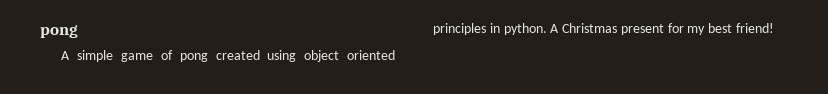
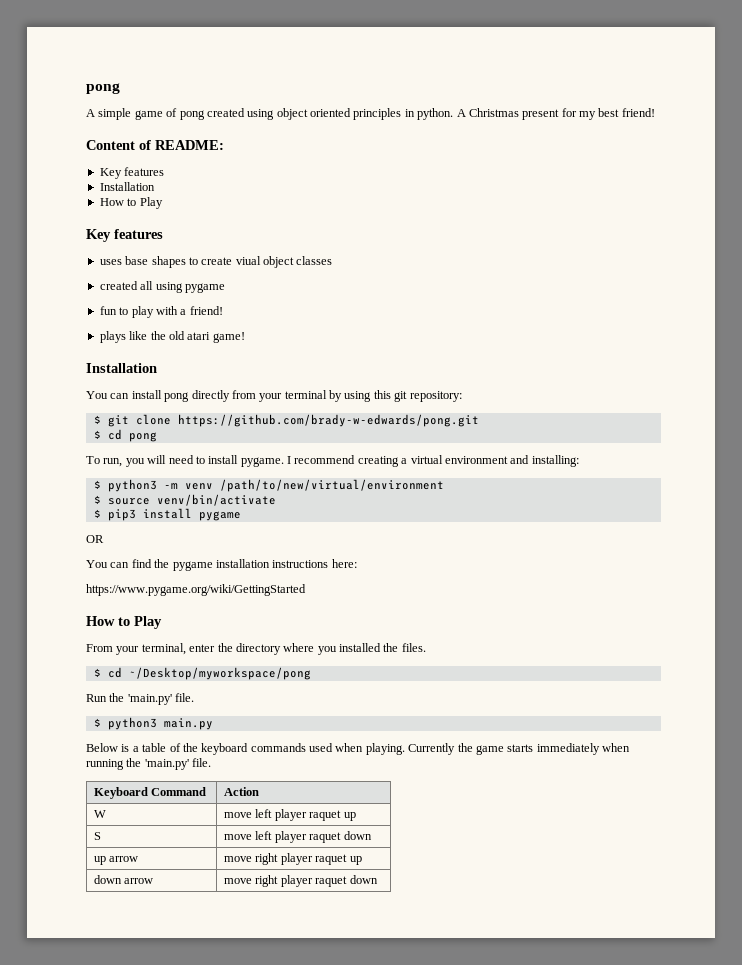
(775, 28) none -> [86,140,224,150] [99,167,165,179] [99,182,155,191] [99,197,163,209] [86,229,163,242] [99,256,333,268] [99,281,225,293] [99,306,223,318] [99,331,245,343] [86,363,157,373] [86,390,462,402] [93,414,479,427] [93,429,157,442] [86,455,579,467] [93,479,444,492] [93,494,276,506] [93,508,241,521] [86,535,104,543] [86,559,357,571] [86,584,306,596] [86,616,162,629] [86,643,426,655] [93,667,311,680] [86,693,195,705] [93,717,213,730] [86,743,630,755] [86,758,212,770] [94,787,207,799] [224,787,260,796] [94,810,107,818] [224,809,356,821] [94,832,102,840] [224,831,372,843] [94,856,139,865] [224,853,362,865] [94,875,154,884] [224,875,378,887] // Content of README: // Key features // Installation // How to Play // Key features // uses base shapes to create viual object classes // created all using pygame // fun to play with a friend! // plays like the old atari game! // Installation // You can install pong directly from your terminal by using this git repository: // $ git clone https://github.com/brady-w-edwards/pong.git // $ cd pong // To run, you will need to install pygame. I recommend creating a virtual environment and installing: // $ python3 -m venv /path/to/new/virtual/environment // $ source venv/bin/activate // $ pip3 install pygame // OR // You can find the pygame installation instructions here: // https://www.pygame.org/wiki/GettingStarted // How to Play // From your terminal, enter the directory where you installed the files. // $ cd ~/Desktop/myworkspace/pong // Run the 'main.py' file. // $ python3 main.py // Below is a table of the keyboard commands used when playing. Currently the game starts immediately when running the 'main.py' file. // Keyboard Command | Action // W | move left player raquet up // S | move left player raquet down // up arrow | move right player raquet up // down arrow | move right player raquet down

